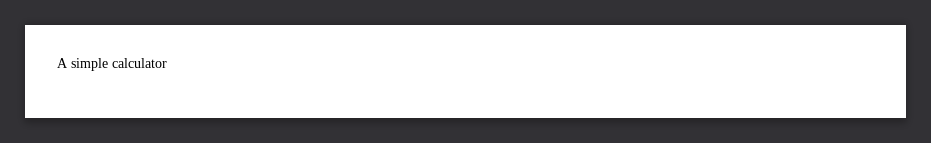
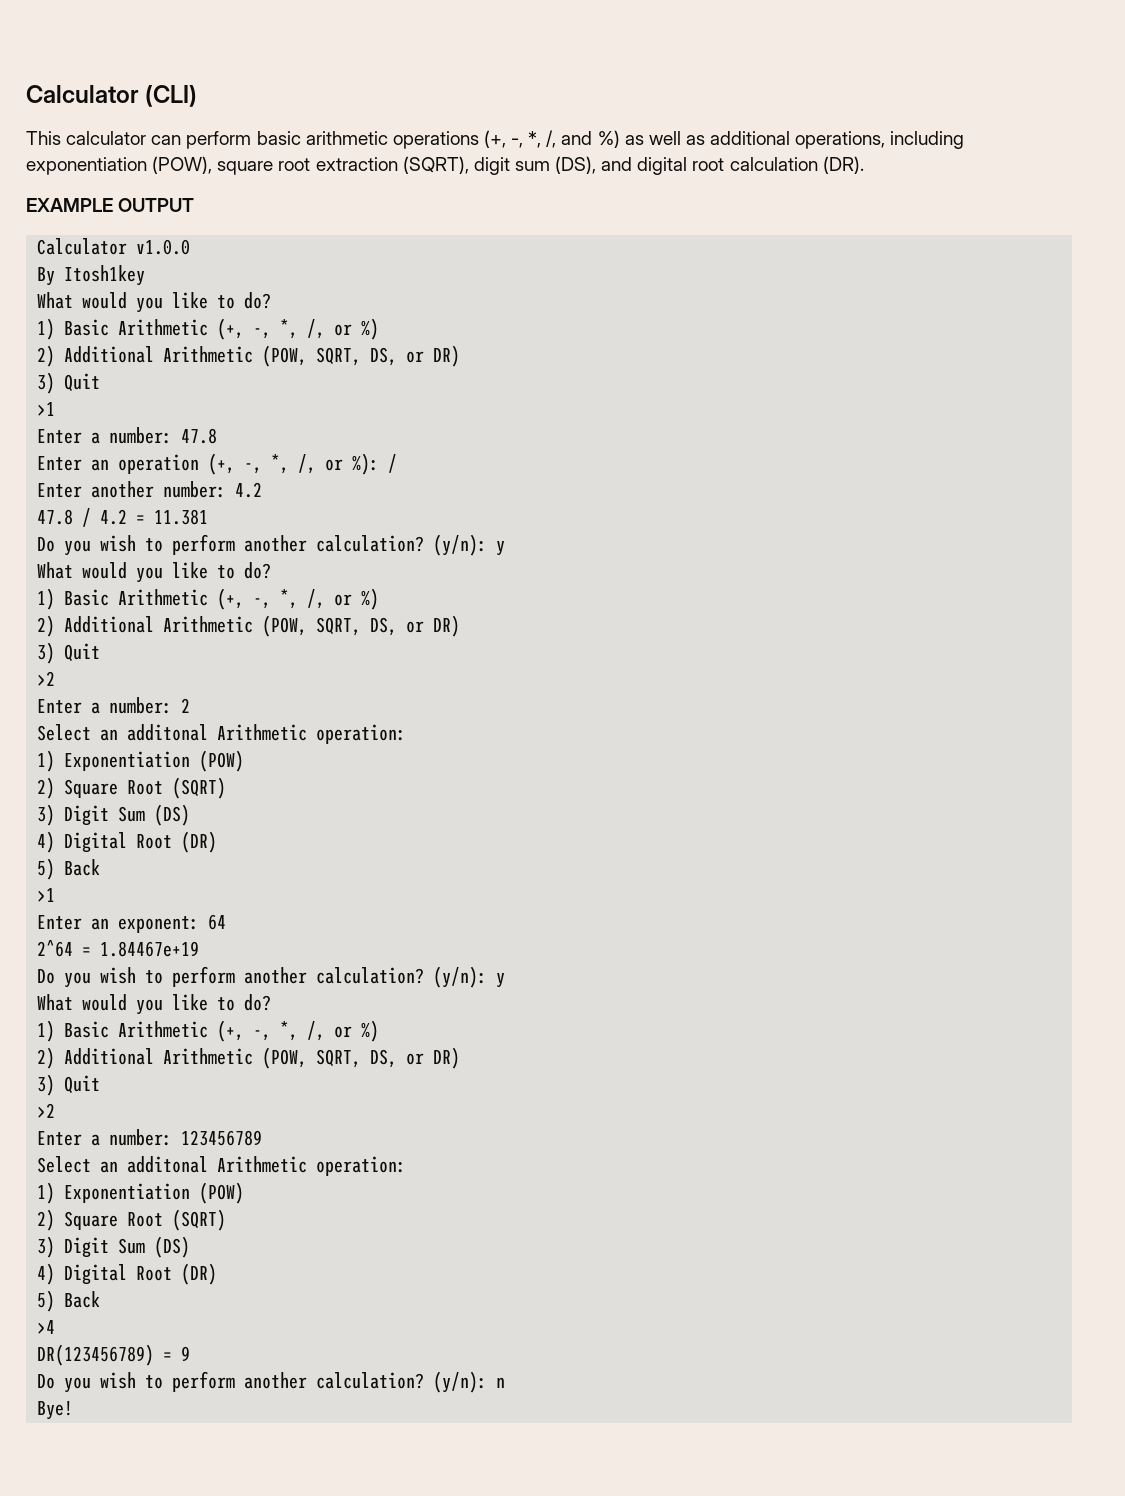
[57,58,167,71] A simple calculator -> [26,85,198,107] [26,130,965,149] [26,156,864,175] [26,198,195,212] [37,238,191,255] [37,265,146,286] [37,292,272,313] [37,318,380,340] [37,345,461,367] [37,372,101,394] [37,402,56,416] [37,427,218,444] [37,453,398,475] [37,481,263,498] [37,508,209,527] [37,534,506,556] [37,562,272,583] [37,588,380,610] [37,615,461,637] [37,642,101,664] [37,671,56,686] [37,697,191,714] [37,724,407,744] [37,750,245,772] [37,777,227,799] [37,804,191,826] [37,831,218,853] [37,858,101,880] [37,888,56,902] [37,914,227,933] [37,940,200,957] [37,966,506,988] [37,994,272,1015] [37,1020,380,1042] [37,1047,461,1069] [37,1074,101,1096] [37,1103,56,1118] [37,1129,263,1146] [37,1156,407,1176] [37,1182,245,1204] [37,1209,227,1231] [37,1236,191,1258] [37,1263,218,1285] [37,1290,101,1312] [37,1320,56,1334] [37,1344,191,1366] [37,1371,506,1393] [37,1401,74,1420] Calculator (CLI) // This calculator can perform basic arithmetic operations (+, -, *, /, and %) as well as additional operations, including exponentiation (POW), square root extraction (SQRT), digit sum (DS), and digital root calculation (DR). // EXAMPLE OUTPUT // Calculator v1.0.0 // By Itosh1key // What would you like to do? // 1) Basic Arithmetic (+, -, *, /, or %) // 2) Additional Arithmetic (POW, SQRT, DS, or DR) // 3) Quit // >1 // Enter a number: 47.8 // Enter an operation (+, -, *, /, or %): / // Enter another number: 4.2 // 47.8 / 4.2 = 11.381 // Do you wish to perform another calculation? (y/n): y // What would you like to do? // 1) Basic Arithmetic (+, -, *, /, or %) // 2) Additional Arithmetic (POW, SQRT, DS, or DR) // 3) Quit // >2 // Enter a number: 2 // Select an additonal Arithmetic operation: // 1) Exponentiation (POW) // 2) Square Root (SQRT) // 3) Digit Sum (DS) // 4) Digital Root (DR) // 5) Back // >1 // Enter an exponent: 64 // 2^64 = 1.84467e+19 // Do you wish to perform another calculation? (y/n): y // What would you like to do? // 1) Basic Arithmetic (+, -, *, /, or %) // 2) Additional Arithmetic (POW, SQRT, DS, or DR) // 3) Quit // >2 // Enter a number: 123456789 // Select an additonal Arithmetic operation: // 1) Exponentiation (POW) // 2) Square Root (SQRT) // 3) Digit Sum (DS) // 4) Digital Root (DR) // 5) Back // >4 // DR(123456789) = 9 // Do you wish to perform another calculation? (y/n): n // Bye!

